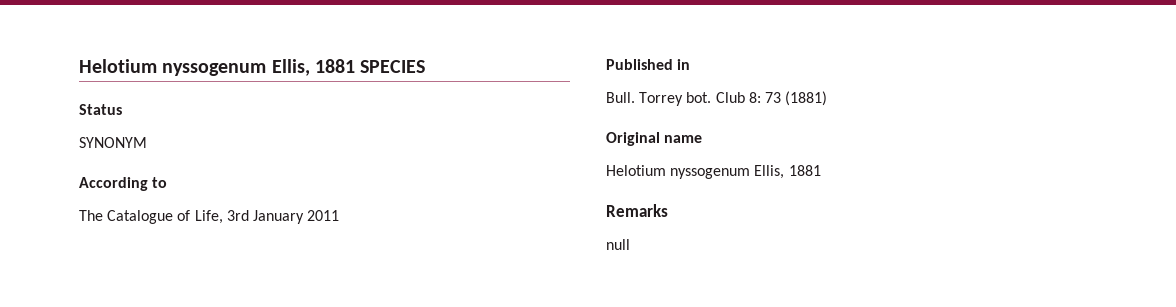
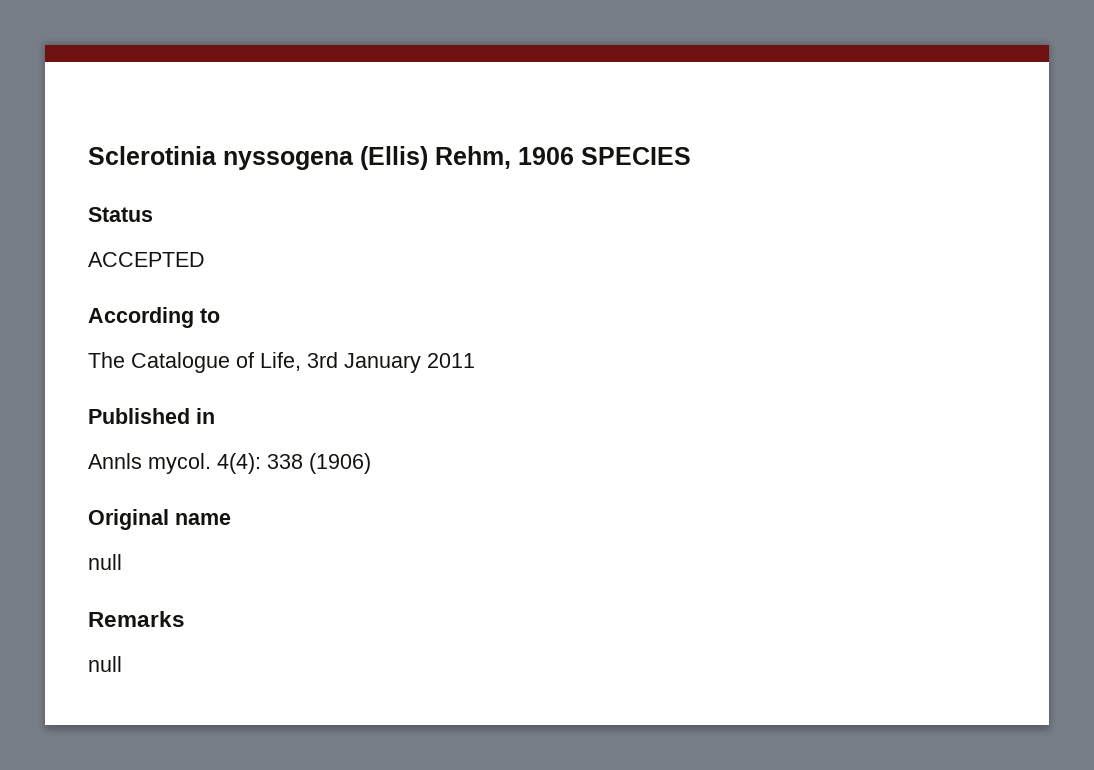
[79,59,355,76] Helotium nyssogenum Ellis, 1881 -> [88,146,574,170] Sclerotinia nyssogena (Ellis) Rehm, 1906
[79,137,147,148] SYNONYM -> [88,252,205,267] ACCEPTED
[606,91,828,106] [606,132,703,146] [606,165,821,179] Bull. Torrey bot. Club 8: 73 (1881) // Original name // Helotium nyssogenum Ellis, 1881 -> [88,453,371,474] [88,509,231,530] [88,554,122,570] Annls mycol. 4(4): 338 (1906) // Original name // null

